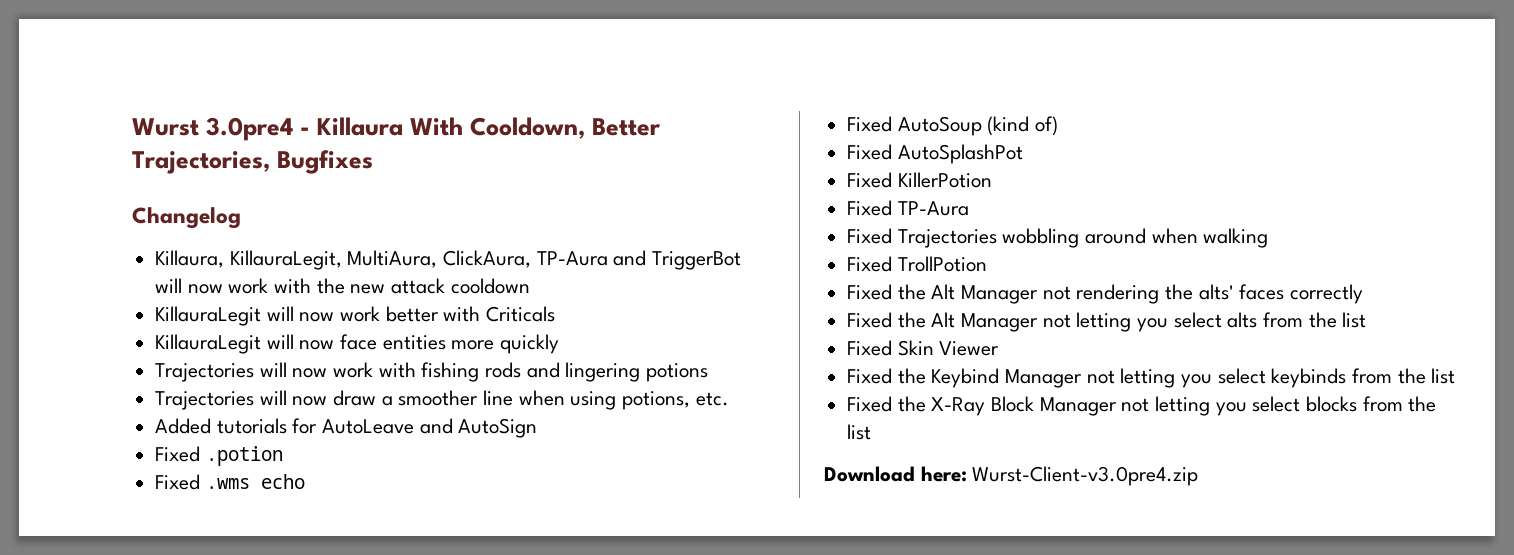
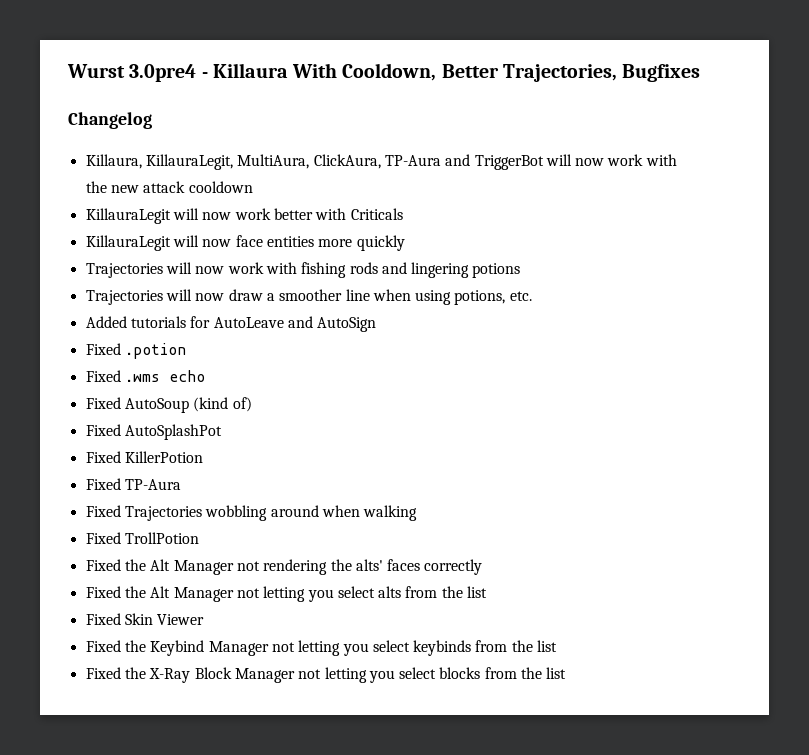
[824,466,1199,486] // Download here: Wurst-Client-v3.0pre4.zip -> (567, 673) none

